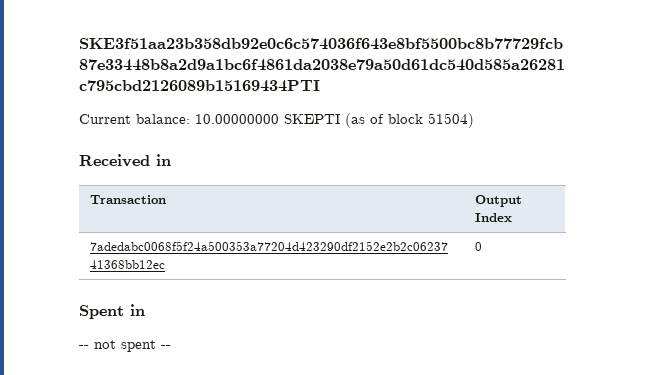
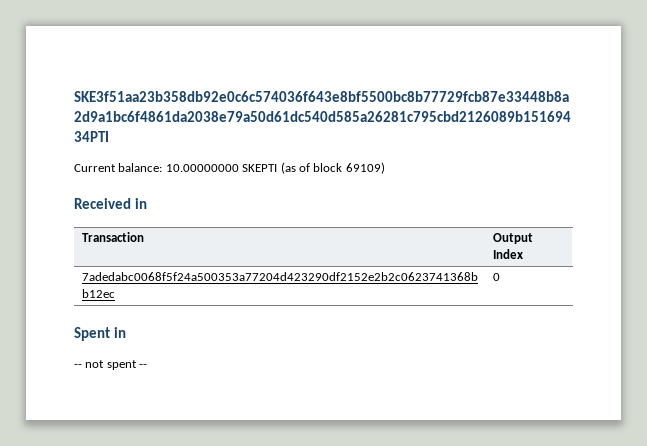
[428,113,474,128] 51504) -> [345,162,385,174] 69109)

